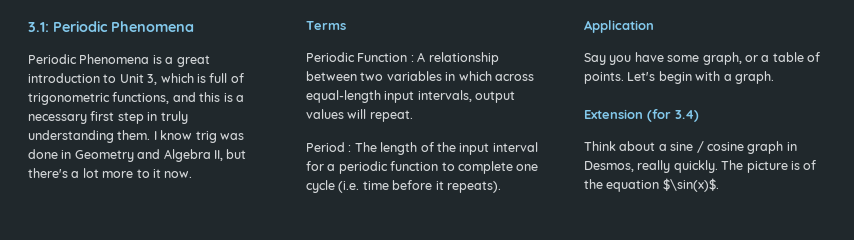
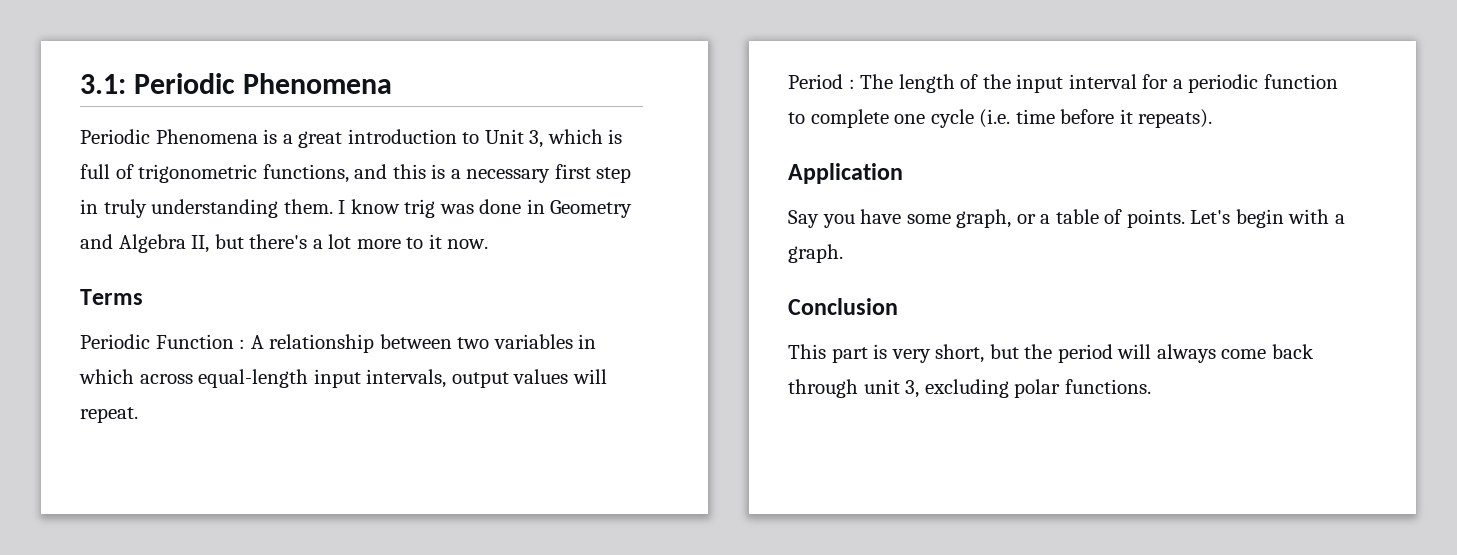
[584,109,699,122] [584,141,797,154] [584,160,817,173] [584,178,719,192] Extension (for 3.4) // Think about a sine / cosine graph in Desmos, really quickly. The picture is of the equation $\sin(x)$. -> [788,298,898,315] [788,344,1314,363] [788,379,1151,398] Conclusion // This part is very short, but the period will always come back through unit 3, excluding polar functions.

